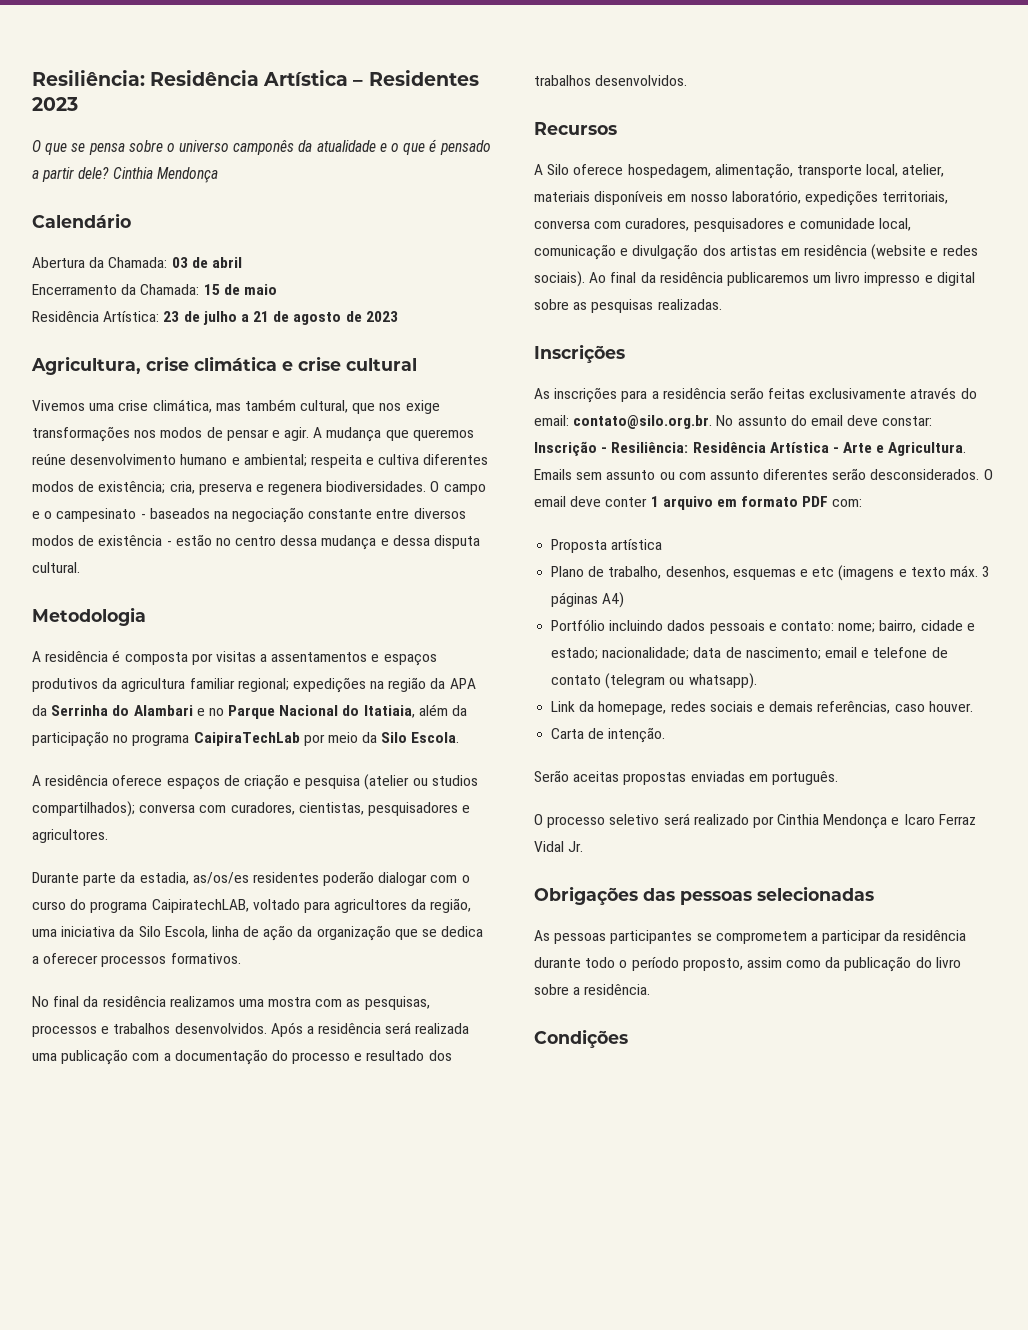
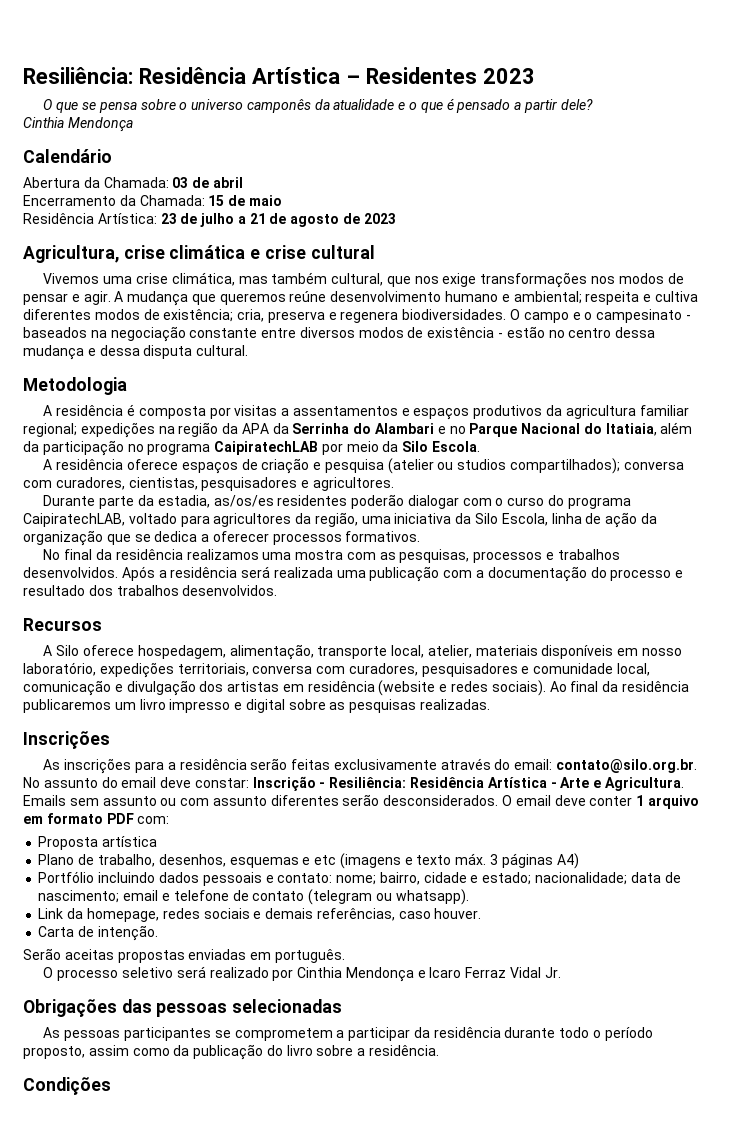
(110, 173) none -> (593, 104) //
[193,732,300,746] CaipiraTechLab -> [214,441,319,455] CaipiratechLAB

